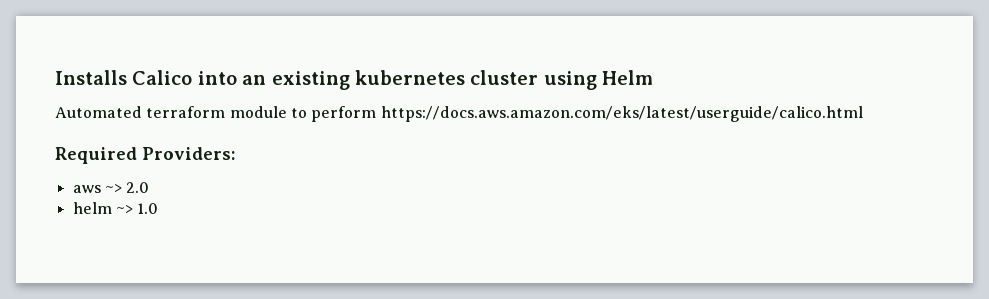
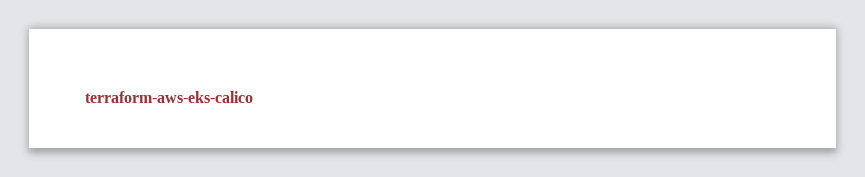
[55,70,654,90] [55,106,863,122] [55,147,236,164] [72,182,150,193] [72,202,159,214] Installs Calico into an existing kubernetes cluster using Helm // Automated terraform module to perform https://docs.aws.amazon.com/eks/latest/userguide/calico.html // Required Providers: // aws ~> 2.0 // helm ~> 1.0 -> [85,91,253,103] terraform-aws-eks-calico

